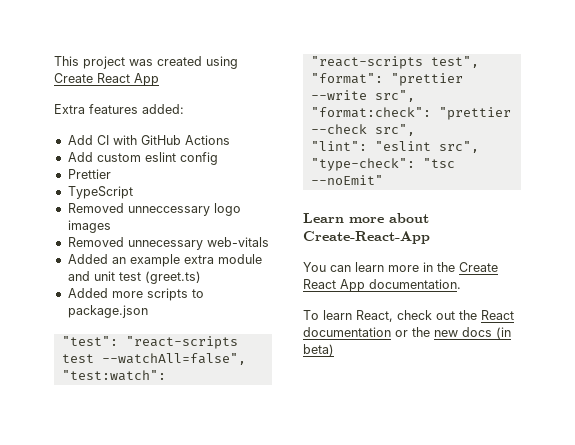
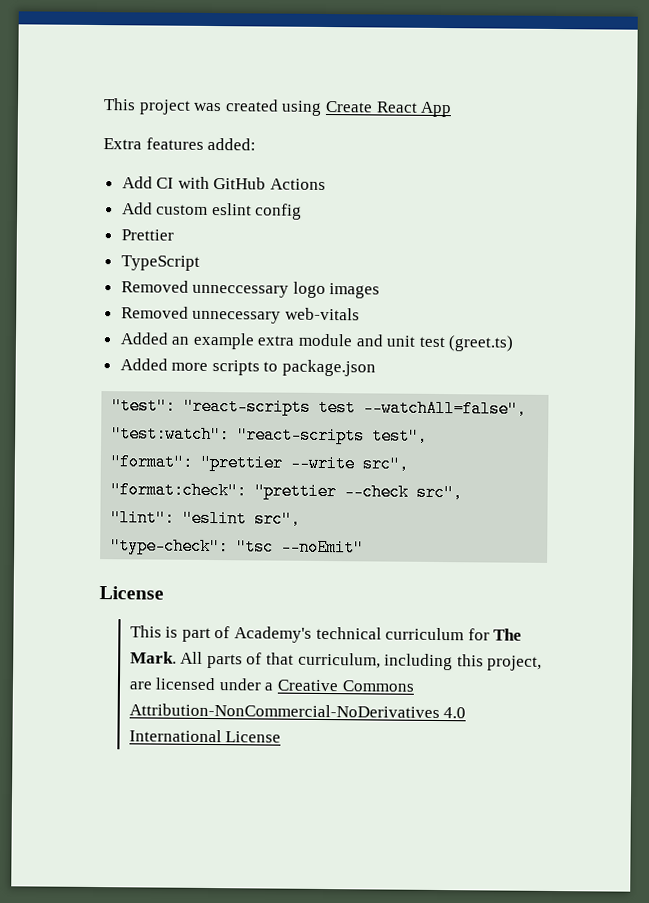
[303,213,429,223] [303,231,430,244] [303,262,498,272] [303,279,461,292] [303,310,514,322] [303,327,511,339] [303,344,334,356] Learn more about Create-React-App // You can learn more in the Create React App documentation. // To learn React, check out the React documentation or the new docs (in beta) -> [99,586,164,600] [129,625,523,643] [129,651,543,671] [128,677,415,692] [128,703,467,719] [128,729,282,743] License // This is part of Academy's technical curriculum for The Mark. All parts of that curriculum, including this project, are licensed under a Creative Commons Attribution-NonCommercial-NoDerivatives 4.0 International License

